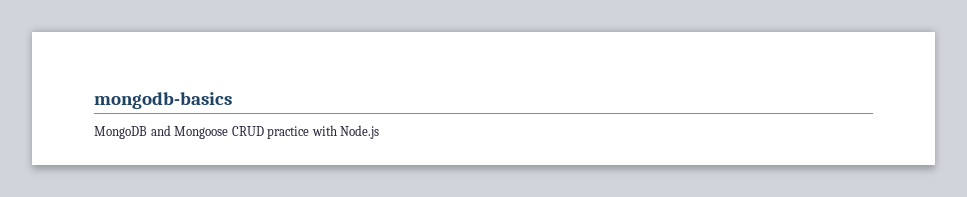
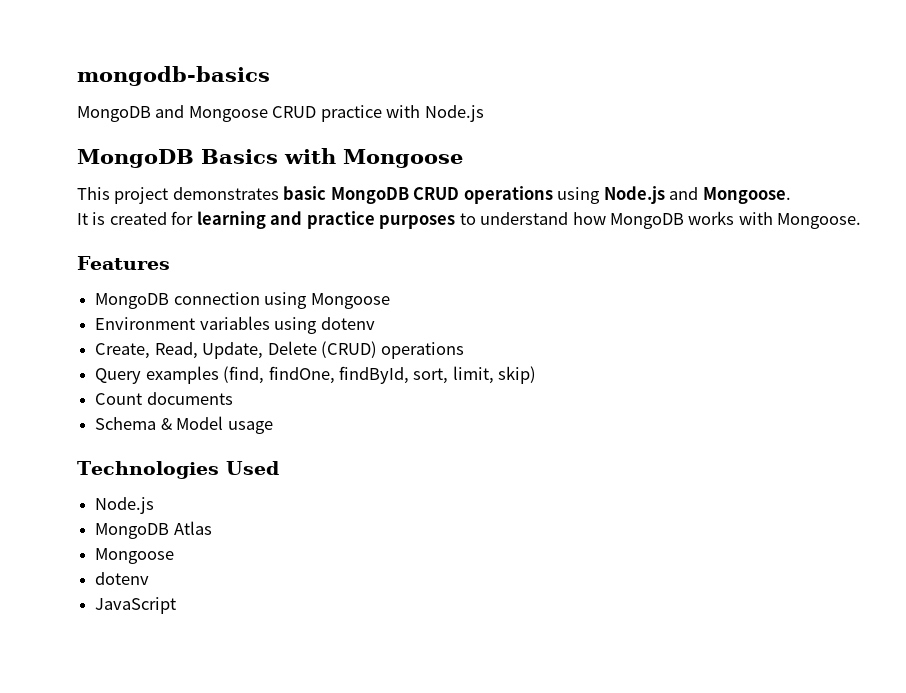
(380, 132) none -> [77,148,463,168] [77,186,791,204] [77,211,862,229] [77,256,170,270] [95,292,390,309] [95,316,375,334] [95,341,465,359] [95,366,537,384] [95,392,233,405] [95,416,273,434] [77,461,279,479] [95,497,155,514] [95,521,212,539] [95,548,175,564] [95,572,150,585] [95,597,177,614] // MongoDB Basics with Mongoose // This project demonstrates basic MongoDB CRUD operations using Node.js and Mongoose. // It is created for learning and practice purposes to understand how MongoDB works with Mongoose. // Features // MongoDB connection using Mongoose // Environment variables using dotenv // Create, Read, Update, Delete (CRUD) operations // Query examples (find, findOne, findById, sort, limit, skip) // Count documents // Schema & Model usage // Technologies Used // Node.js // MongoDB Atlas // Mongoose // dotenv // JavaScript

